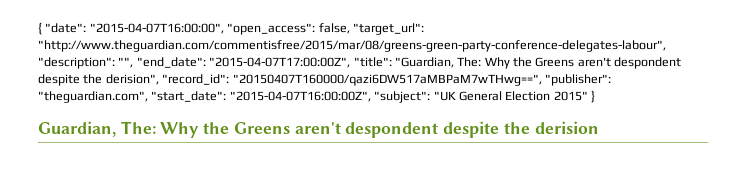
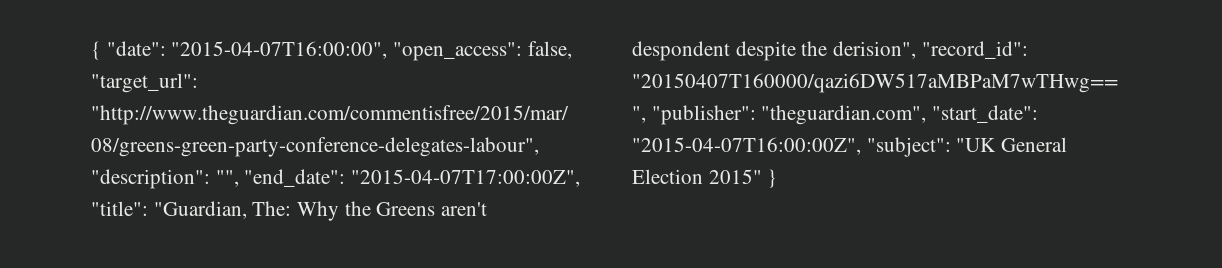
[38,121,599,138] // Guardian, The: Why the Greens aren't despondent despite the derision -> (778, 178) none

